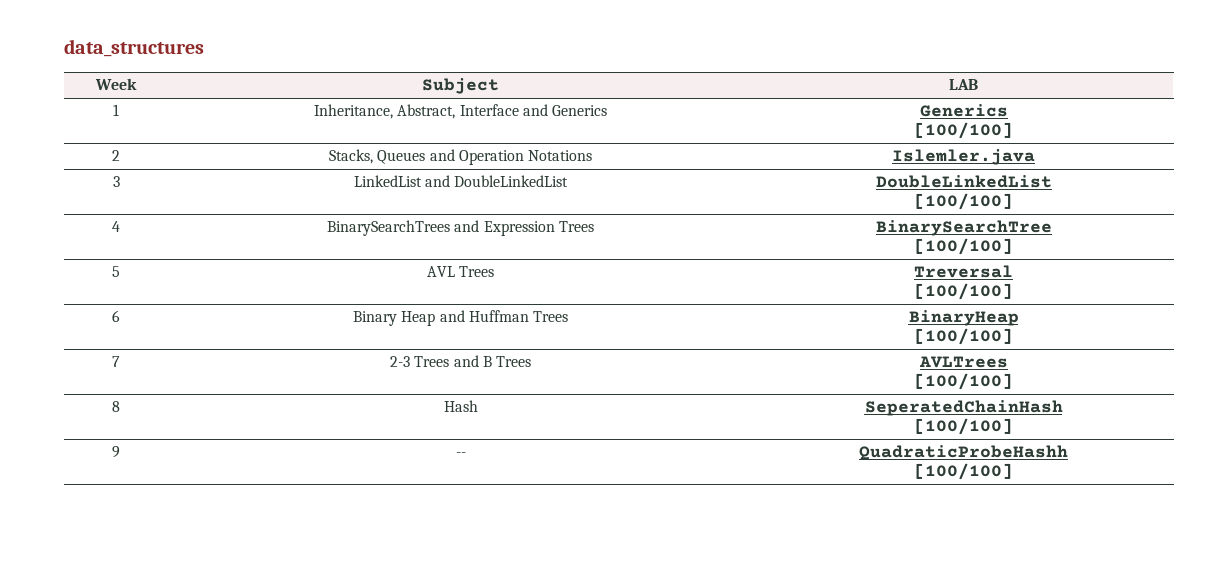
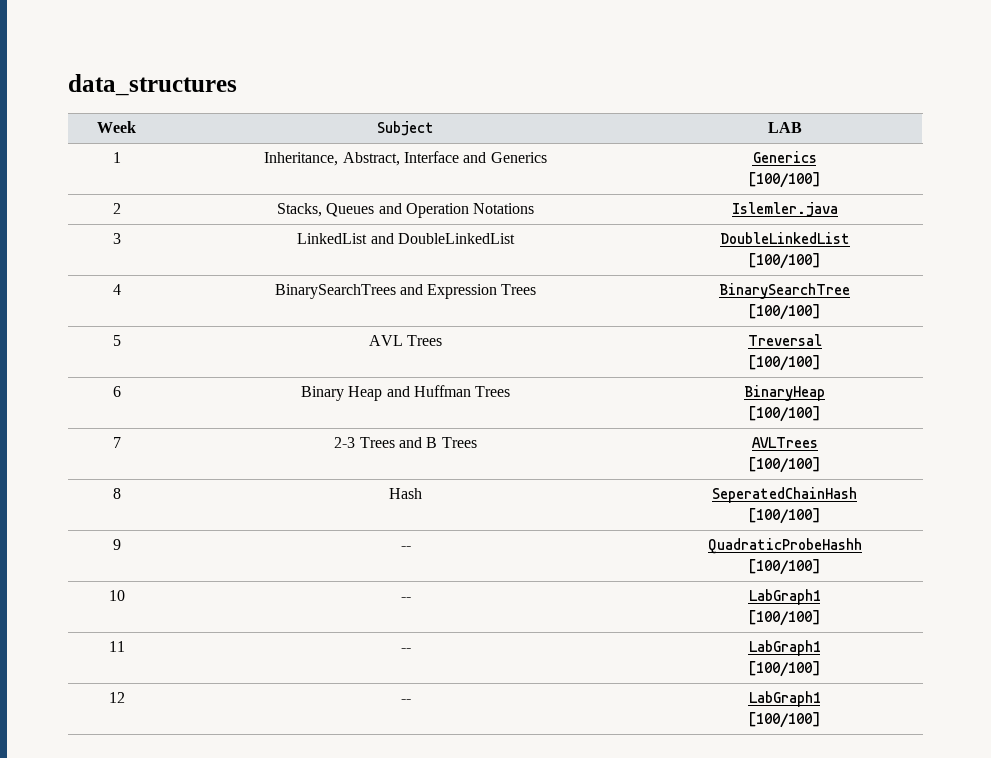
(1013, 471) none -> [108,590,125,601] [400,597,411,601] [748,589,821,605] [748,610,821,626] [108,641,125,652] [400,648,411,652] [748,640,821,656] [748,661,821,677] [108,692,125,703] [400,699,411,703] [748,691,821,707] [748,712,821,728] // 10 | -- | LabGraph1 // [100/100] // 11 | -- | LabGraph1 // [100/100] // 12 | -- | LabGraph1 // [100/100]

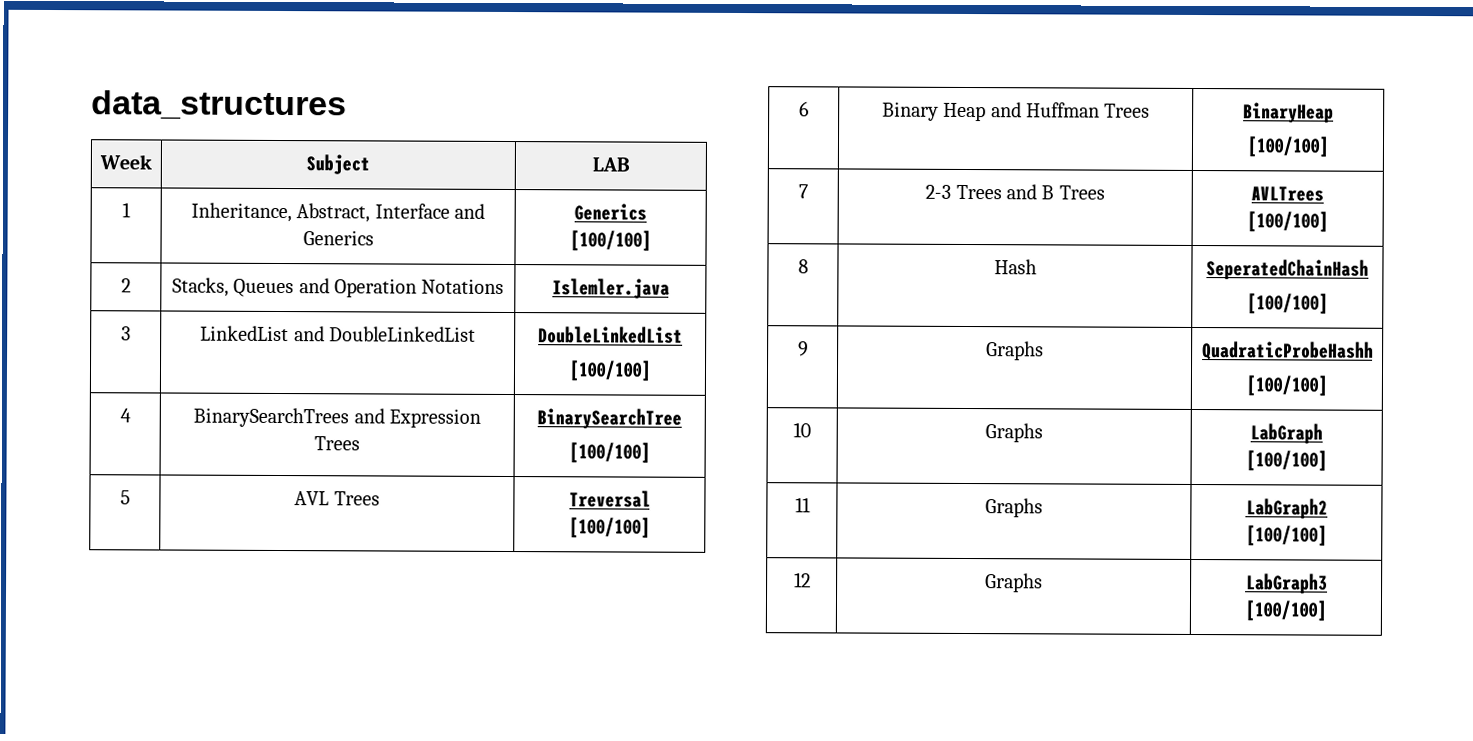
[400,546,411,550] -- -> [986,341,1044,361] Graphs
[400,597,411,601] [748,589,821,605] -- | LabGraph1 -> [985,423,1043,443] [1250,423,1323,444] Graphs | LabGraph
[400,648,411,652] [748,640,821,656] -- | LabGraph1 -> [985,498,1043,518] [1245,498,1328,519] Graphs | LabGraph2
[400,699,411,703] [748,691,821,707] -- | LabGraph1 -> [985,573,1043,593] [1245,573,1328,594] Graphs | LabGraph3

